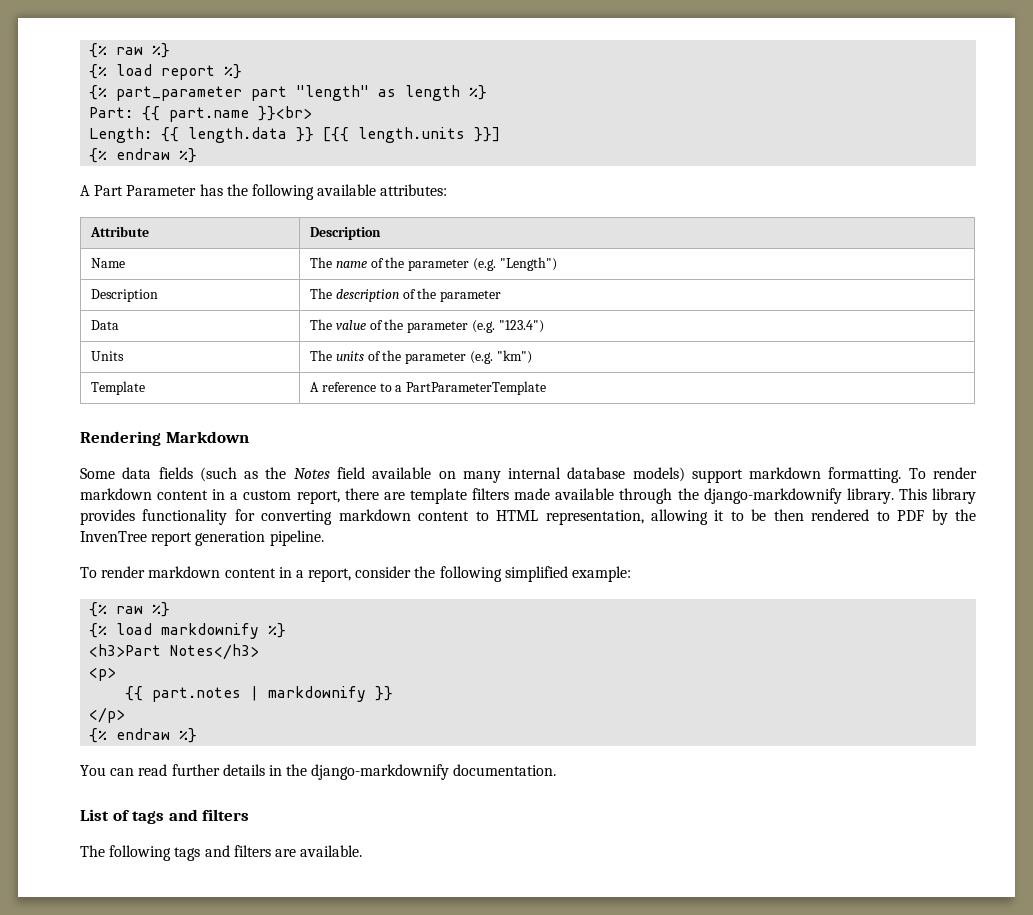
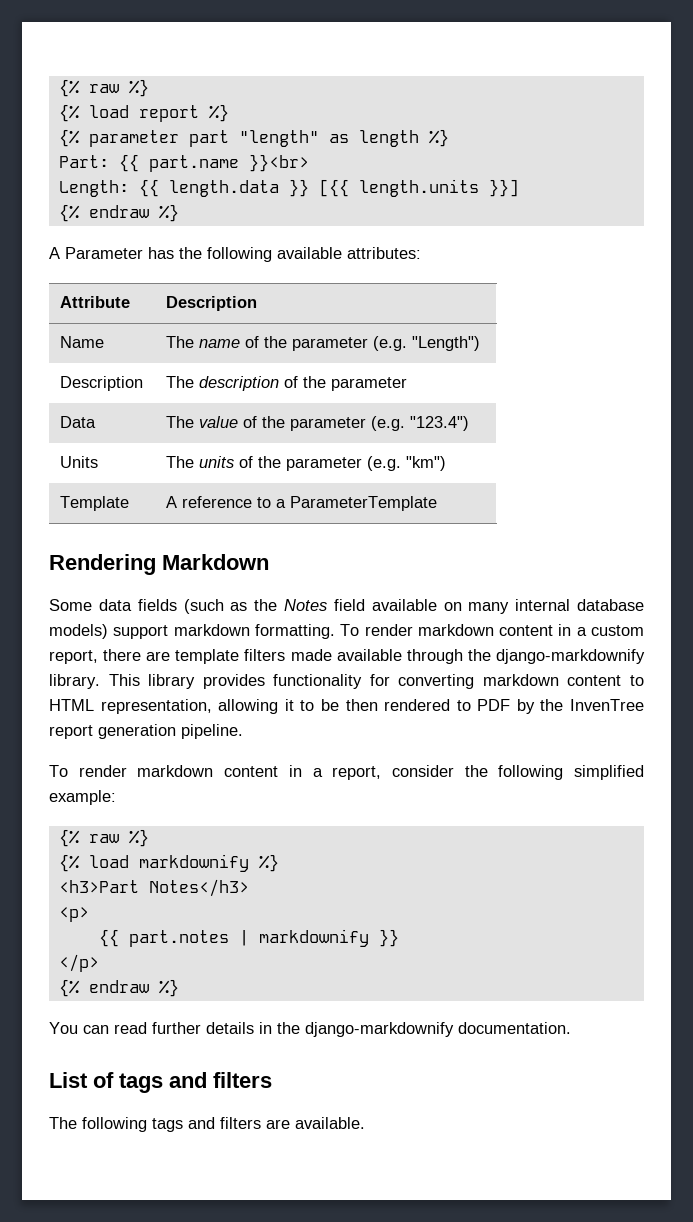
[116,86,243,101] part_parameter -> [88,130,179,147] parameter
[94,185,124,196] Part -> (60, 253) none
[406,381,547,395] PartParameterTemplate -> [290,496,438,511] ParameterTemplate

